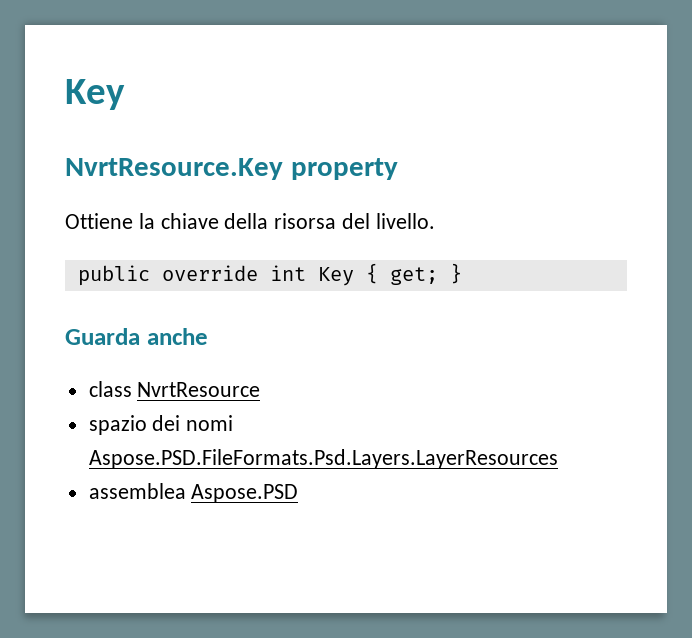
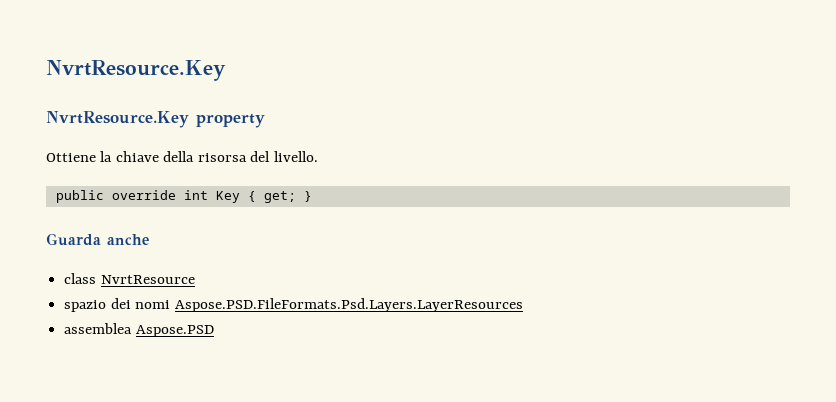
[65,79,125,110] Key -> [46,60,226,81] NvrtResource.Key

